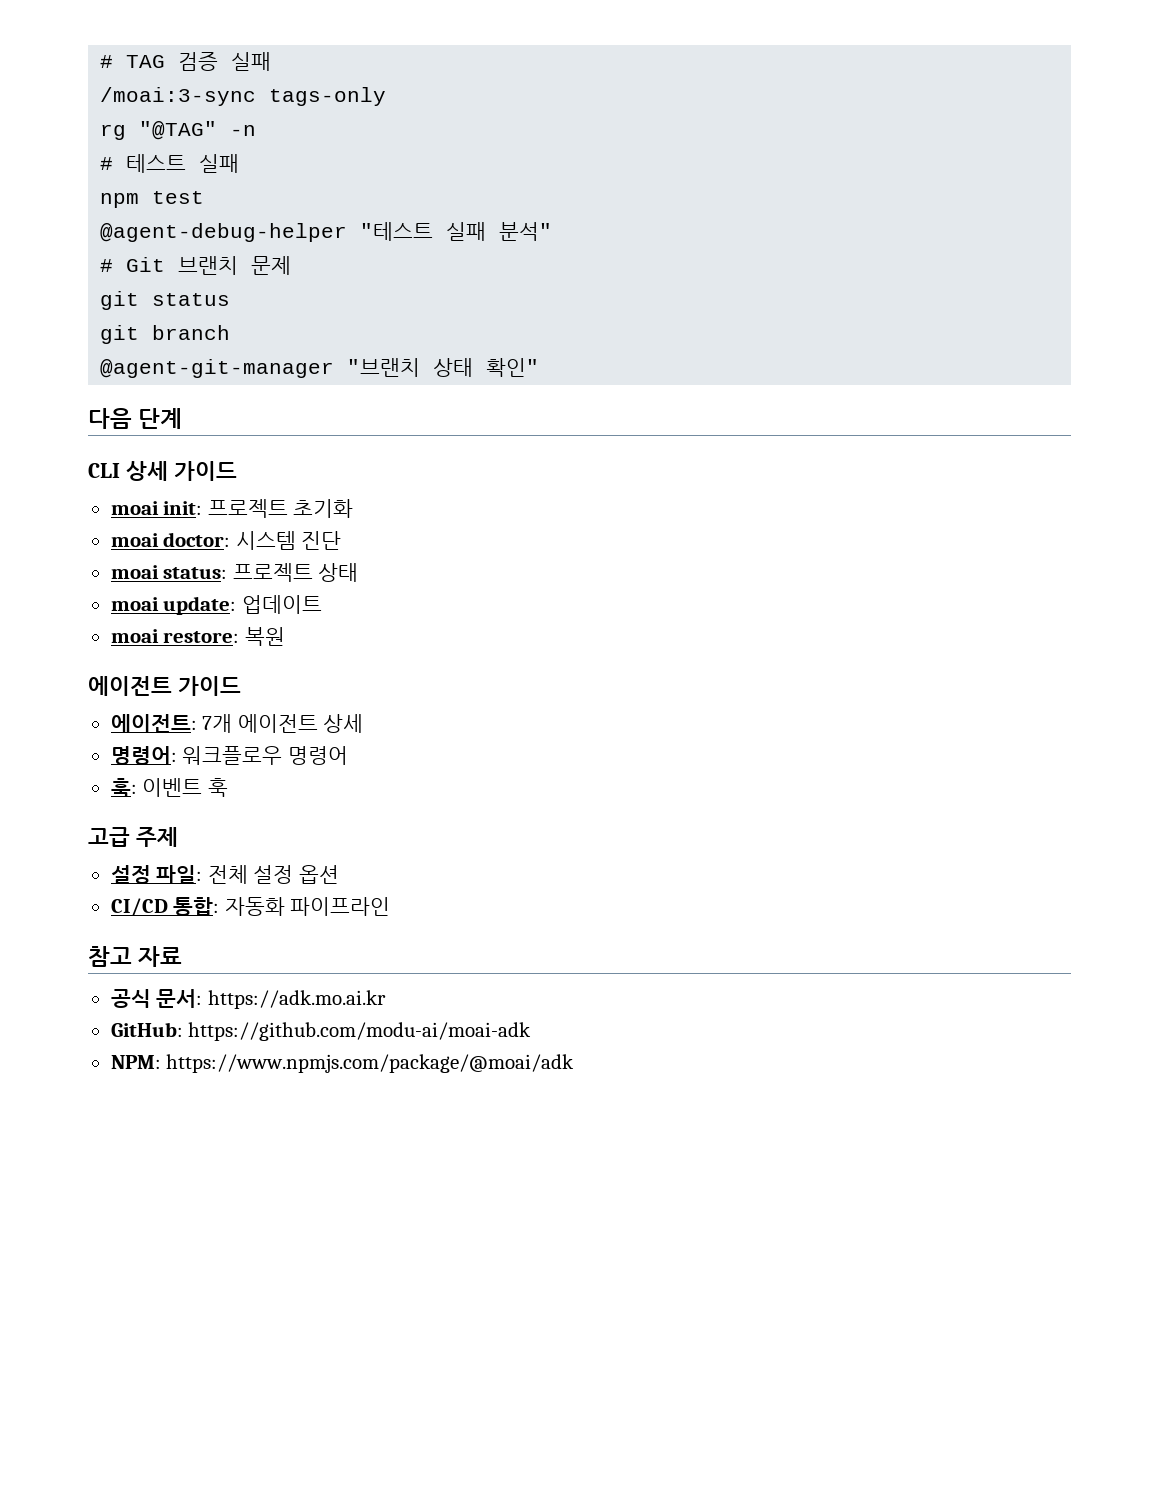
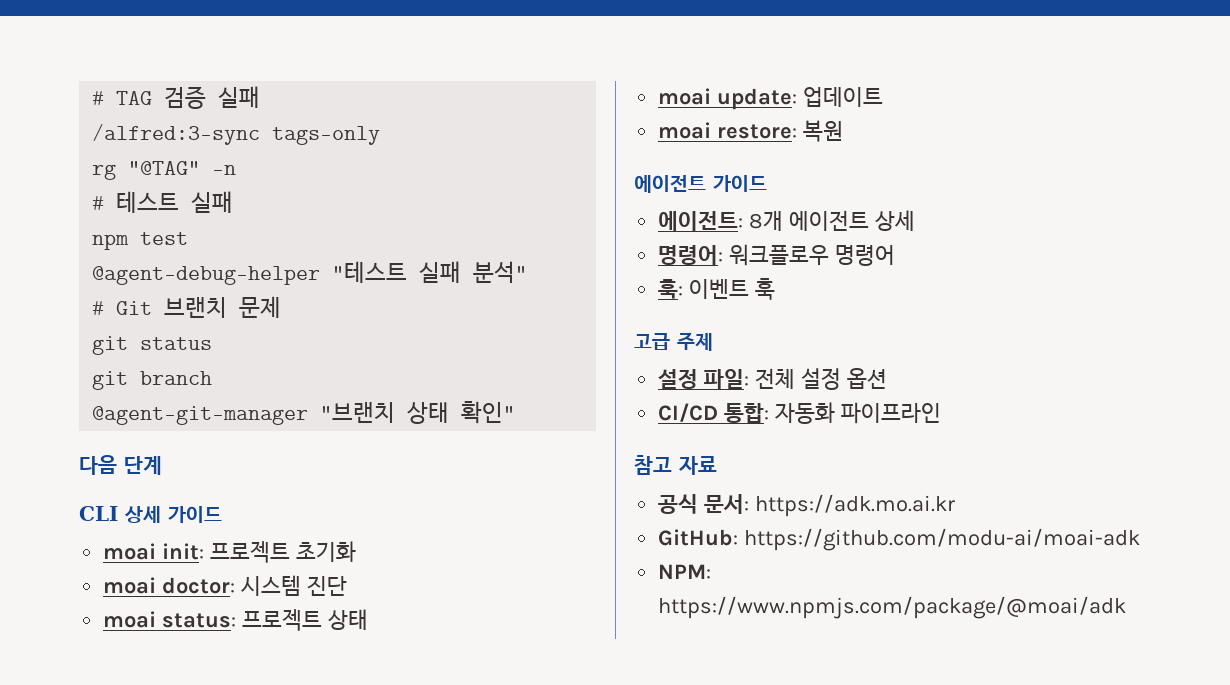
[100,87,257,106] /moai:3-sync -> [92,124,261,145] /alfred:3-sync
[202,714,233,733] 7개 -> [749,211,784,231] 8개

